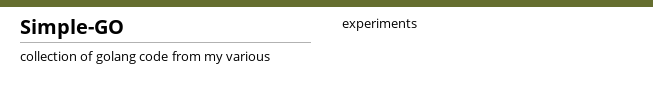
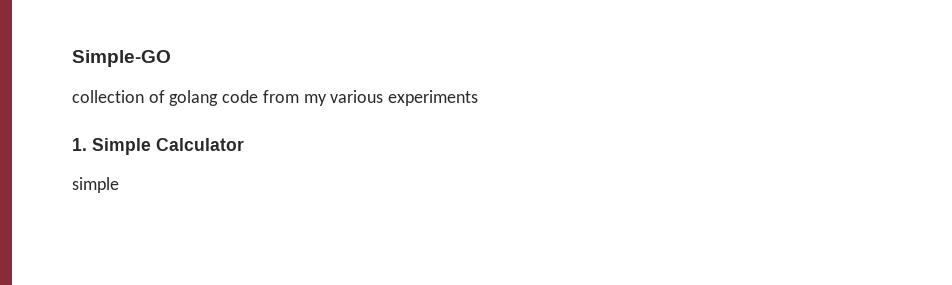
(417, 24) none -> [72,138,244,155] [72,177,119,193] // 1. Simple Calculator // simple

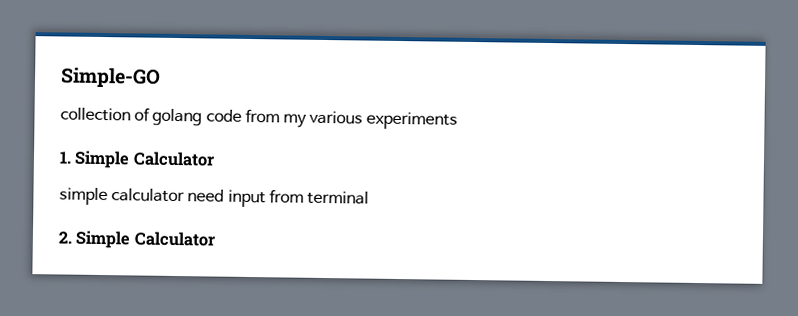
(119, 185) none -> [111,188,369,208] [58,230,215,249] calculator need input from terminal // 2. Simple Calculator

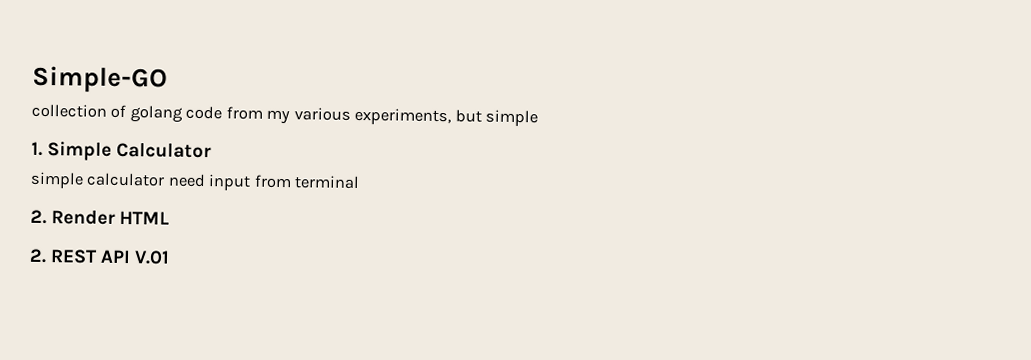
[366,111,459,130] experiments -> [354,107,539,127] experiments, but simple
[75,230,215,249] Simple Calculator -> [51,209,171,225] [29,248,171,265] Render HTML // 2. REST API V.01

